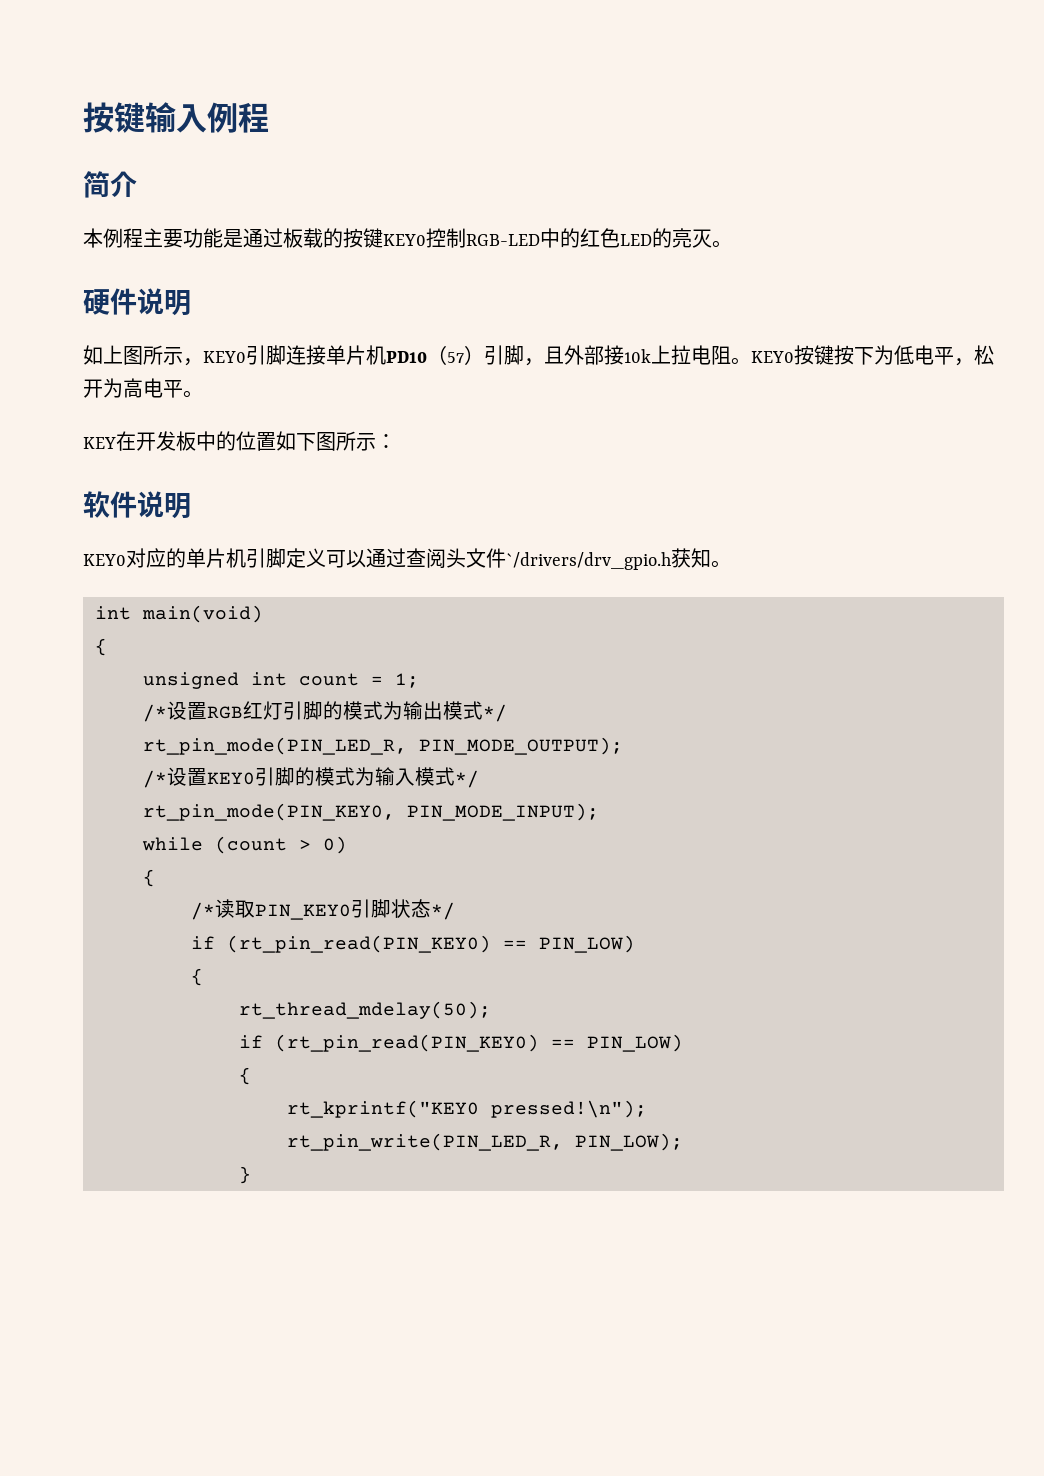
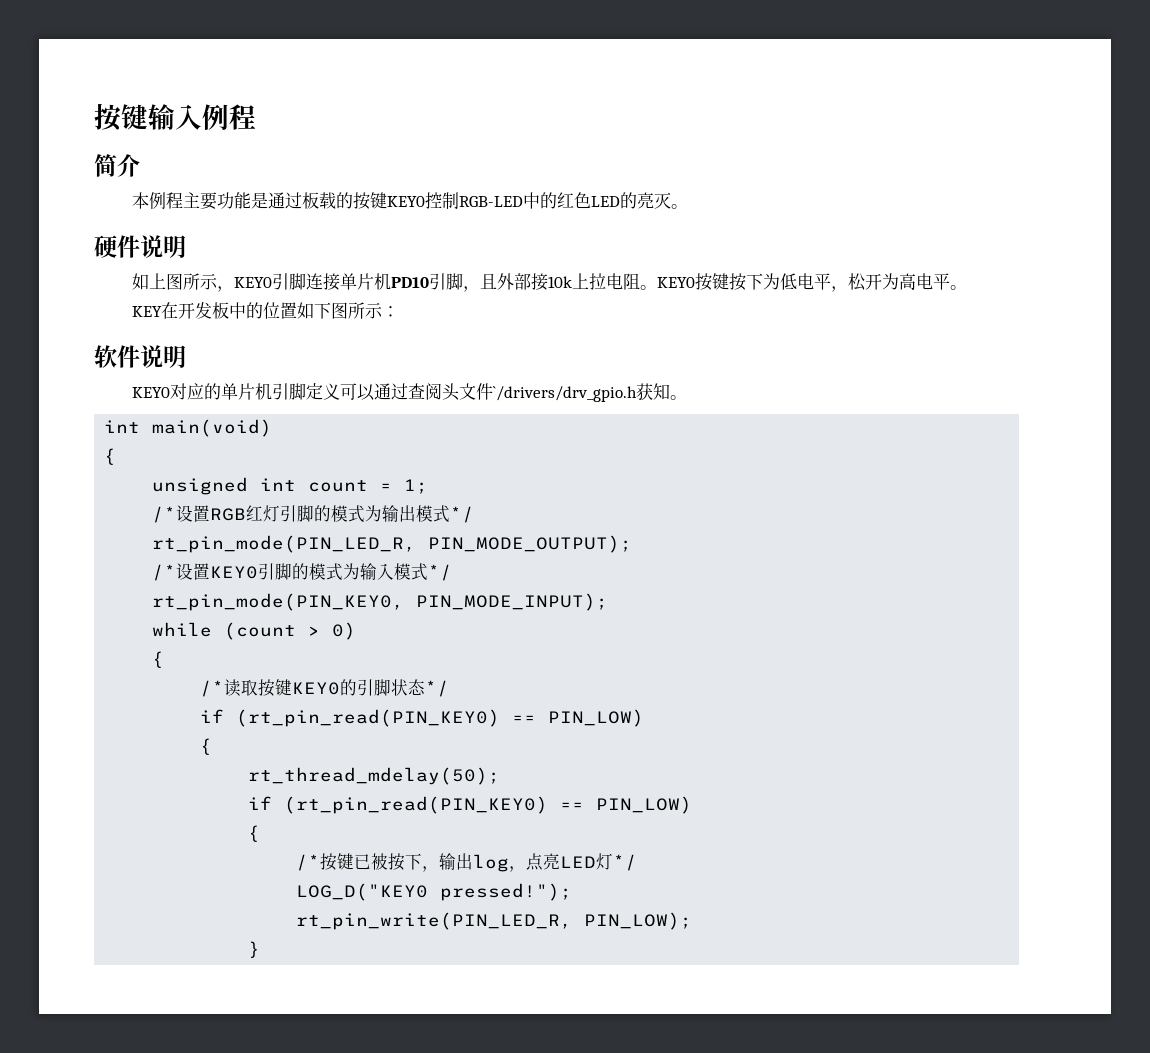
[427,345,484,365] （57） -> (430, 282) none
[255,904,351,920] PIN_KEY0 -> [258,679,358,697] 按键KEY0的
[287,1100,647,1118] rt_kprintf("KEY0 pressed!\n"); -> [296,853,638,872] [296,883,573,901] /*按键已被按下，输出log，点亮LED灯*/ // LOG_D("KEY0 pressed!");

